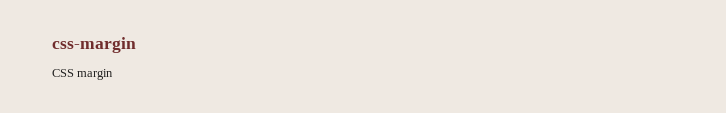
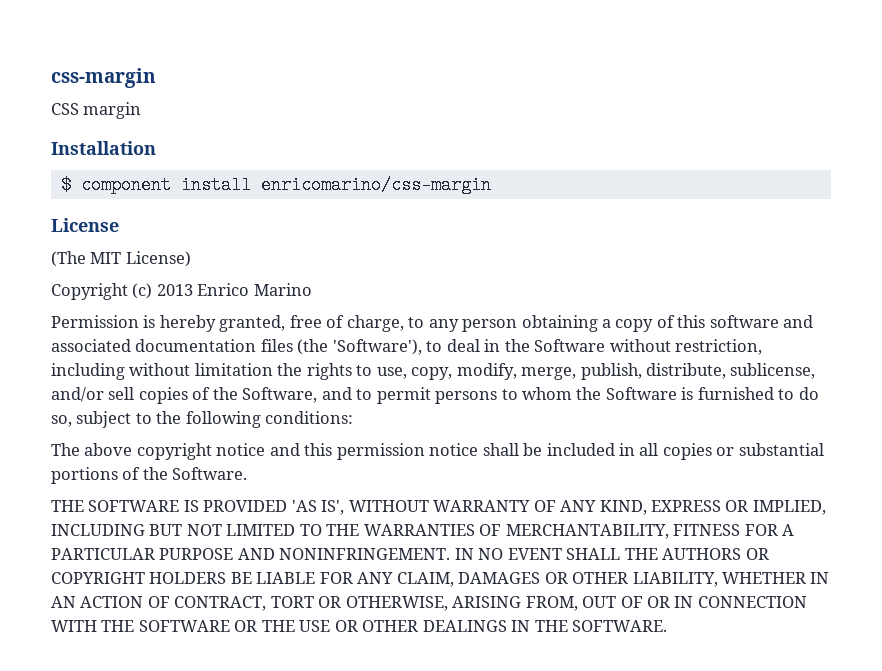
(114, 74) none -> [51,141,156,155] [60,176,491,194] [51,218,119,232] [51,251,191,267] [51,283,312,300] [51,315,814,332] [51,339,763,355] [51,363,816,380] [51,387,819,404] [51,411,354,428] [51,443,824,460] [51,467,248,484] [51,500,826,515] [51,524,795,539] [51,548,769,560] [51,572,830,587] [51,596,807,611] [51,620,668,632] // Installation // $ component install enricomarino/css-margin // License // (The MIT License) // Copyright (c) 2013 Enrico Marino // Permission is hereby granted, free of charge, to any person obtaining a copy of this software and associated documentation files (the 'Software'), to deal in the Software without restriction, including without limitation the rights to use, copy, modify, merge, publish, distribute, sublicense, and/or sell copies of the Software, and to permit persons to whom the Software is furnished to do so, subject to the following conditions: // The above copyright notice and this permission notice shall be included in all copies or substantial portions of the Software. // THE SOFTWARE IS PROVIDED 'AS IS', WITHOUT WARRANTY OF ANY KIND, EXPRESS OR IMPLIED, INCLUDING BUT NOT LIMITED TO THE WARRANTIES OF MERCHANTABILITY, FITNESS FOR A PARTICULAR PURPOSE AND NONINFRINGEMENT. IN NO EVENT SHALL THE AUTHORS OR COPYRIGHT HOLDERS BE LIABLE FOR ANY CLAIM, DAMAGES OR OTHER LIABILITY, WHETHER IN AN ACTION OF CONTRACT, TORT OR OTHERWISE, ARISING FROM, OUT OF OR IN CONNECTION WITH THE SOFTWARE OR THE USE OR OTHER DEALINGS IN THE SOFTWARE.

